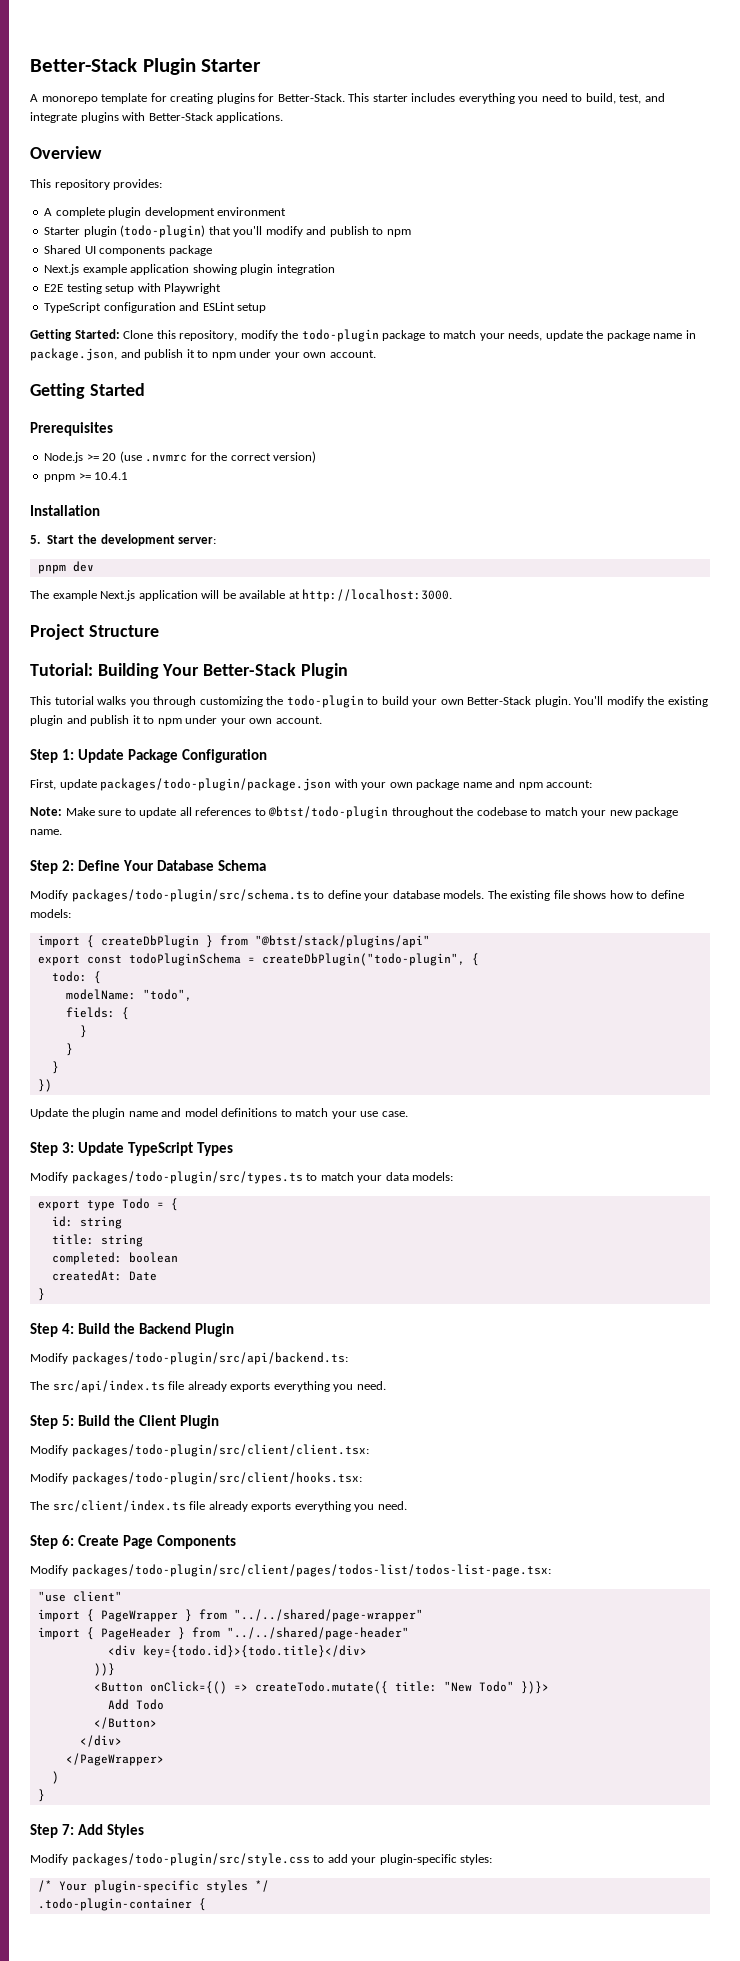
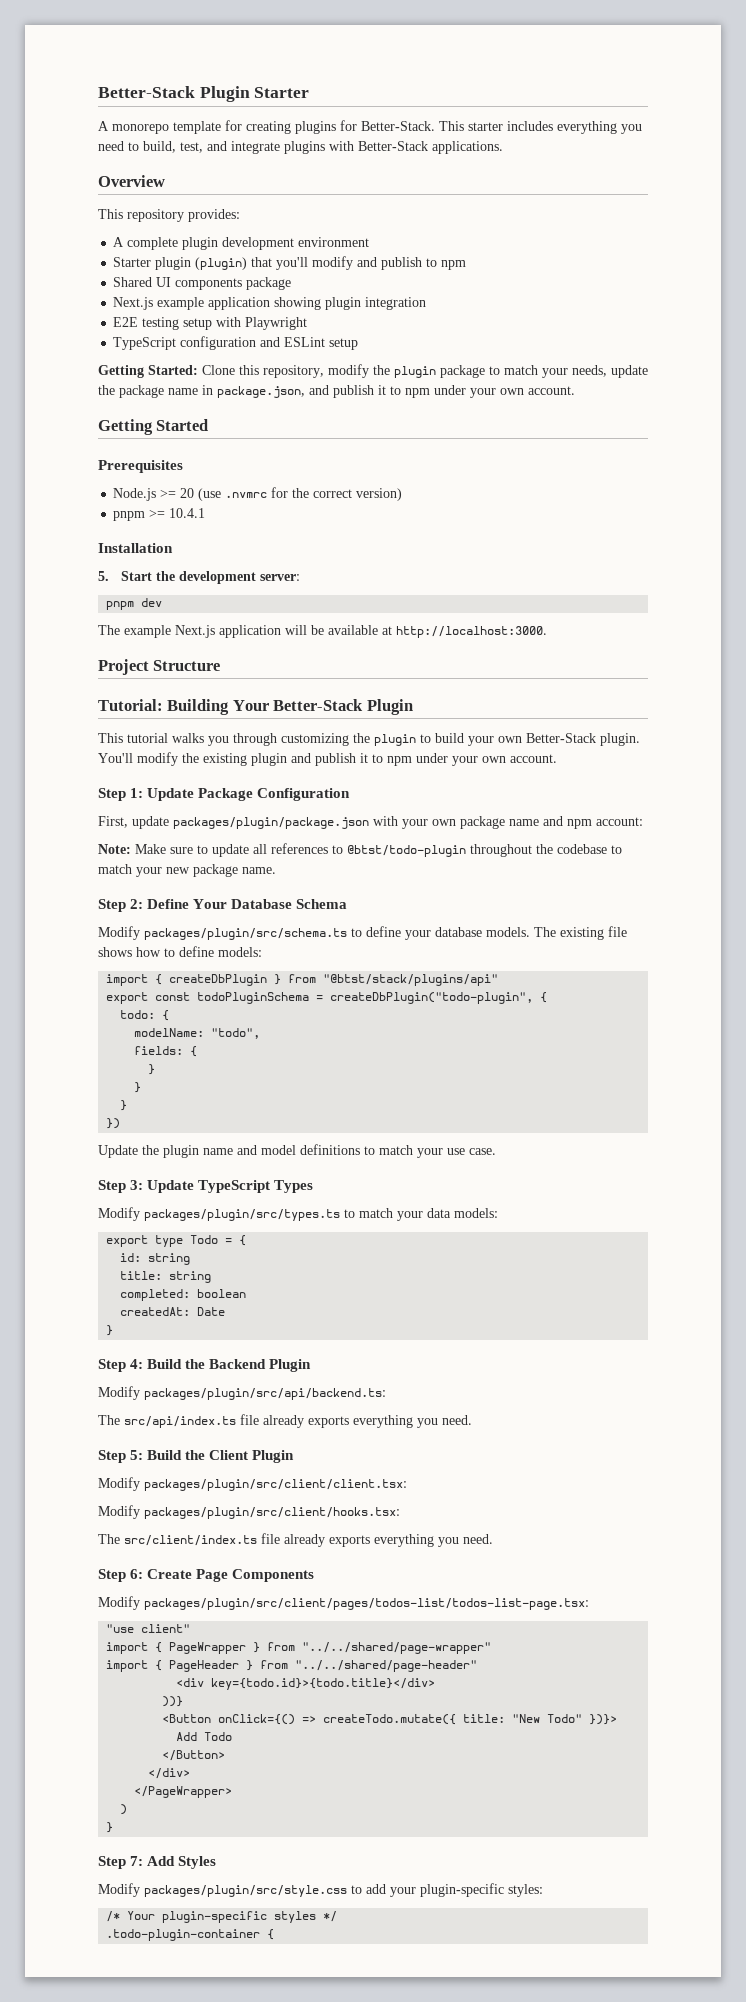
[120,225,206,238] (todo-plugin) -> [195,257,248,270] (plugin)
[301,329,379,342] todo-plugin -> [394,366,436,378] plugin
[286,695,364,708] todo-plugin -> [374,734,416,746] plugin
[100,778,332,791] packages/todo-plugin/package.json -> [173,817,369,829] packages/plugin/package.json
[71,889,310,902] packages/todo-plugin/src/schema.ts -> [144,928,347,940] packages/plugin/src/schema.ts
[71,1171,303,1184] packages/todo-plugin/src/types.ts -> [144,1209,340,1221] packages/plugin/src/types.ts
[71,1352,348,1365] packages/todo-plugin/src/api/backend.ts: -> [144,1388,386,1400] packages/plugin/src/api/backend.ts:
[71,1444,369,1457] [30,1472,362,1485] packages/todo-plugin/src/client/client.tsx: // Modify packages/todo-plugin/src/client/hooks.tsx: -> [144,1479,407,1491] [98,1505,400,1519] packages/plugin/src/client/client.tsx: // Modify packages/plugin/src/client/hooks.tsx:
[71,1564,551,1577] packages/todo-plugin/src/client/pages/todos-list/todos-list-page.tsx: -> [144,1598,589,1610] packages/plugin/src/client/pages/todos-list/todos-list-page.tsx:
[71,1853,310,1866] packages/todo-plugin/src/style.css -> [144,1885,347,1897] packages/plugin/src/style.css

